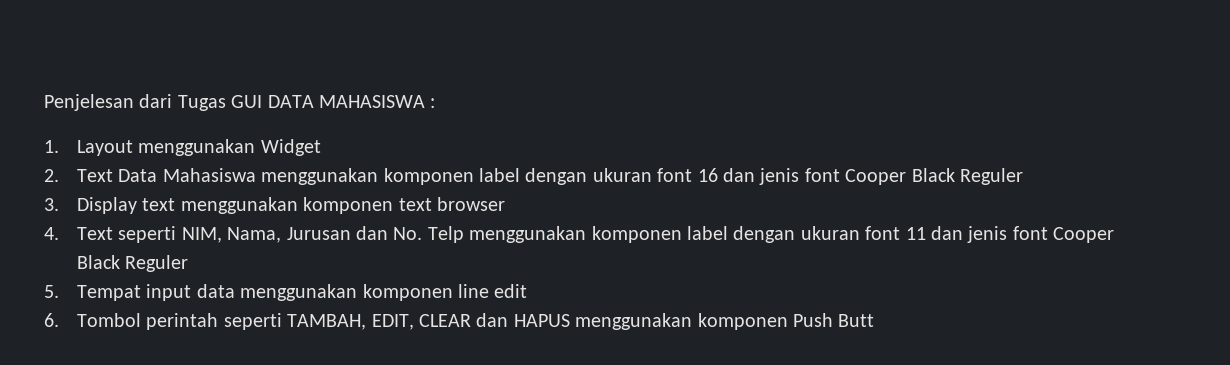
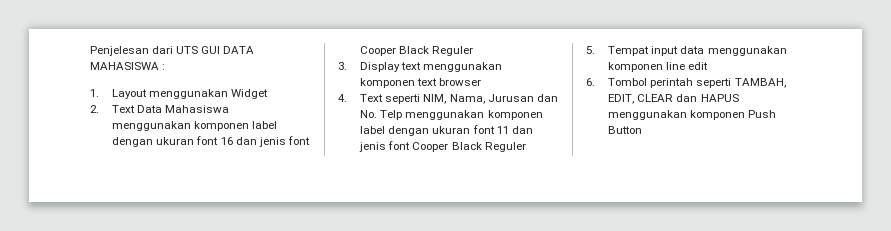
[177,95,226,111] Tugas -> [176,46,199,54] UTS
[838,314,875,327] Butt -> [608,126,643,134] Button

